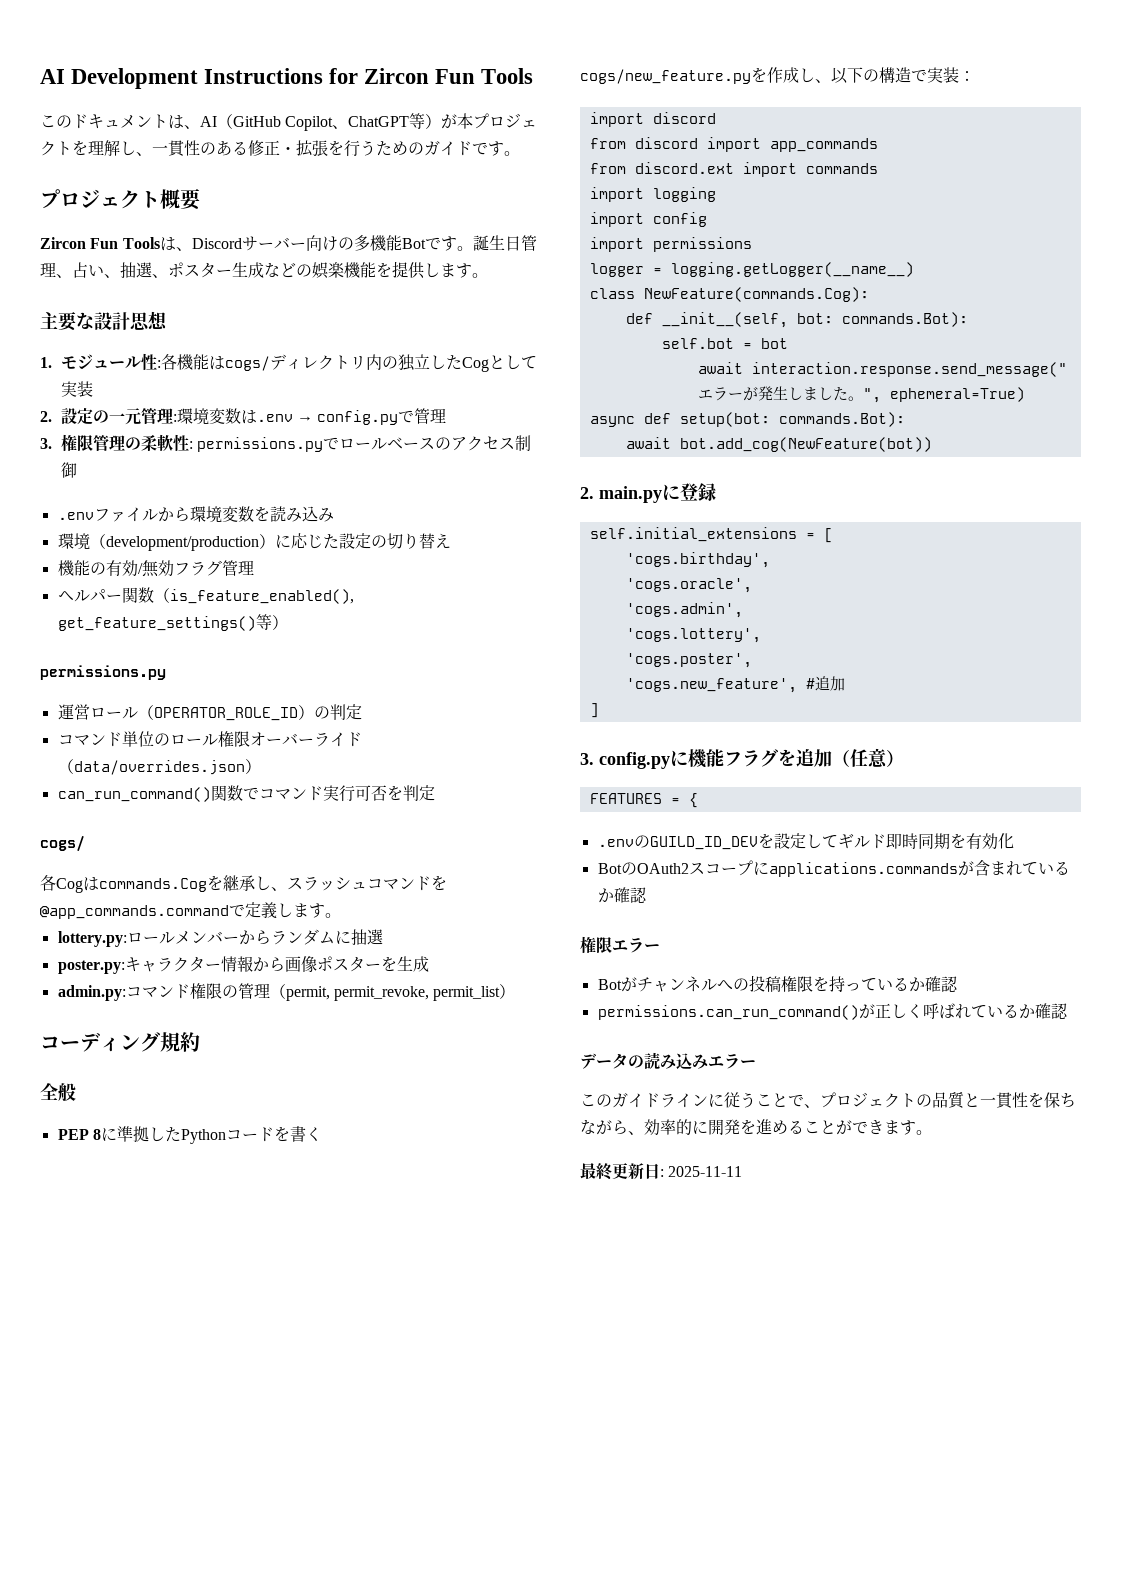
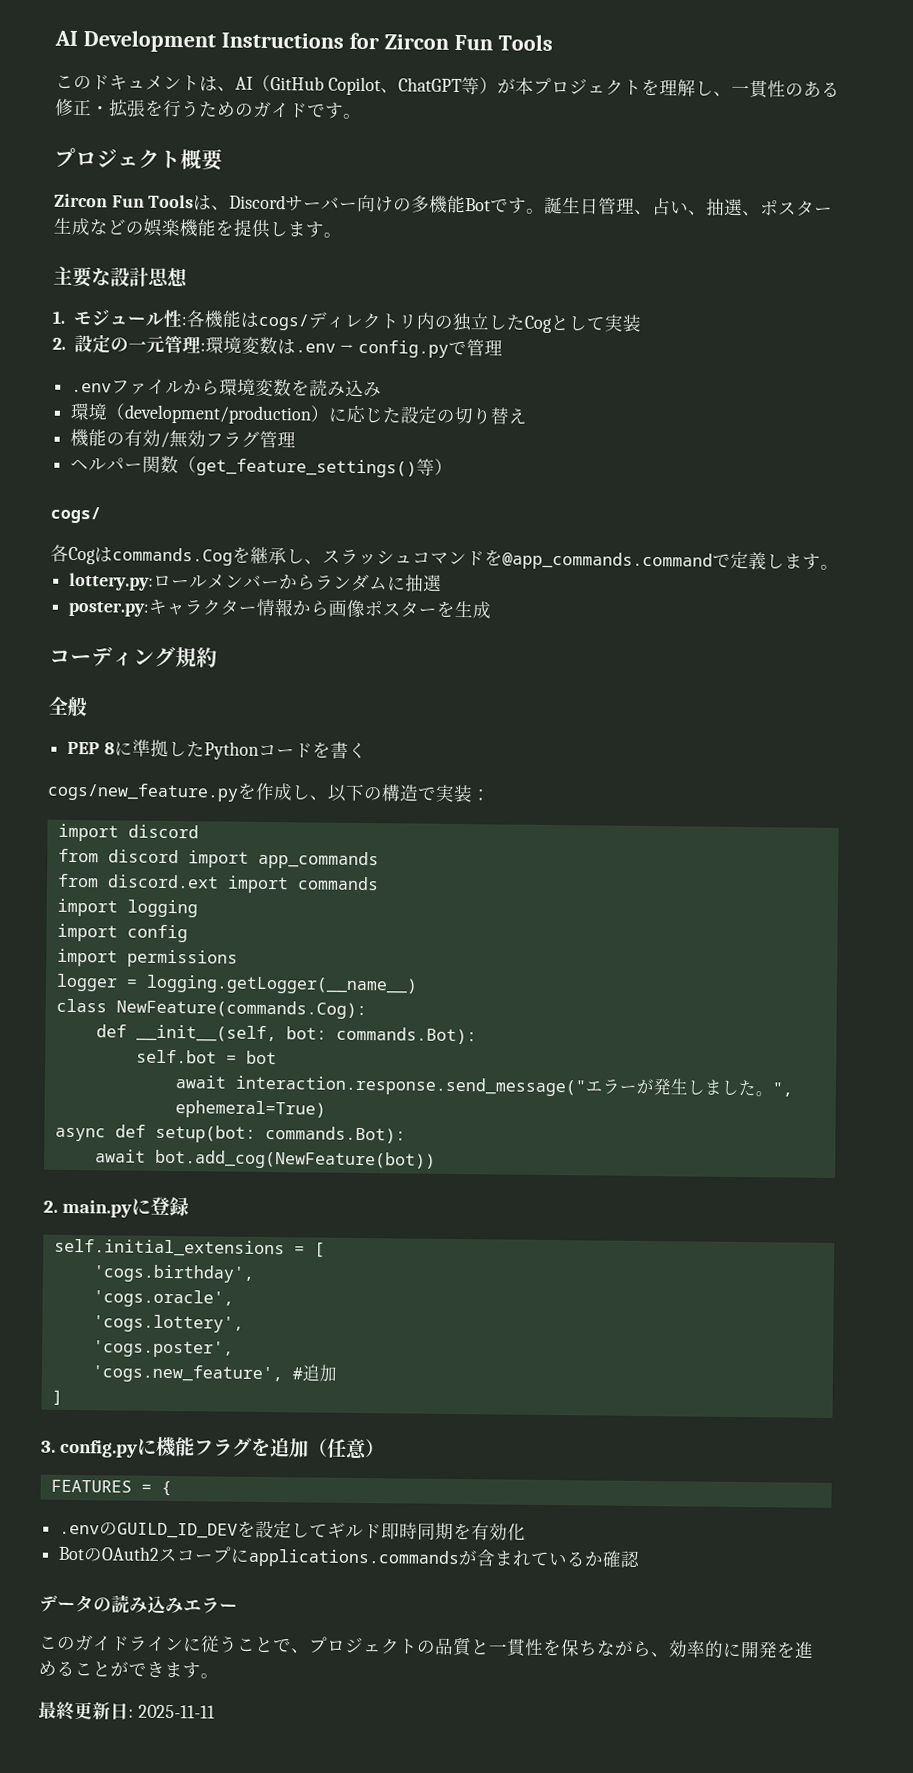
[40,434,531,452] [60,462,77,478] // 3.権限管理の柔軟性: permissions.pyでロールベースのアクセス制御 -> (504, 347) none
[169,589,354,604] is_feature_enabled(), -> (198, 465) none
[40,665,166,680] [57,704,362,721] [57,731,362,747] [57,759,261,775] [57,785,435,802] // permissions.py // 運営ロール（OPERATOR_ROLE_ID）の判定 // コマンド単位のロール権限オーバーライド（data/overrides.json） // can_run_command()関数でコマンド実行可否を判定 -> (454, 467) none
[57,983,516,1001] // admin.py:コマンド権限の管理（permit, permit_revoke, permit_list） -> (492, 610) none
[625,602,743,618] // 'cogs.admin', -> (234, 1298) none
[580,936,660,954] [597,975,958,992] [597,1003,1068,1020] // 権限エラー // Botがチャンネルへの投稿権限を持っているか確認 // permissions.can_run_command()が正しく呼ばれているか確認 -> (642, 1559) none

